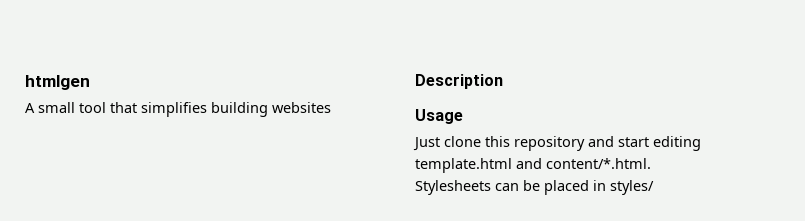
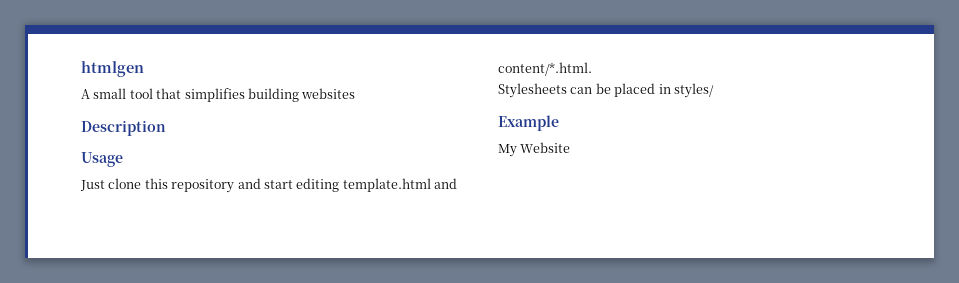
(654, 187) none -> [498,115,559,131] [498,142,571,157] // Example // My Website

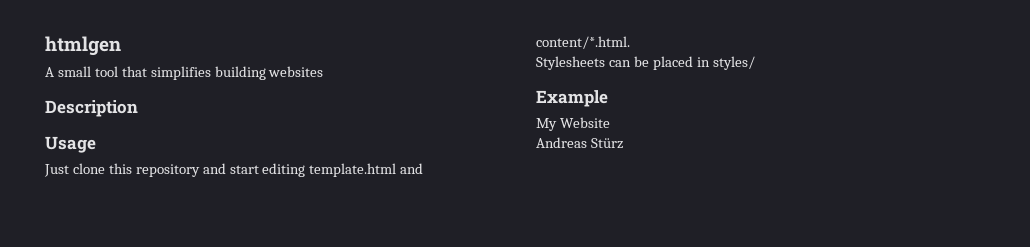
(571, 147) none -> [536,137,623,149] // Andreas Stürz

